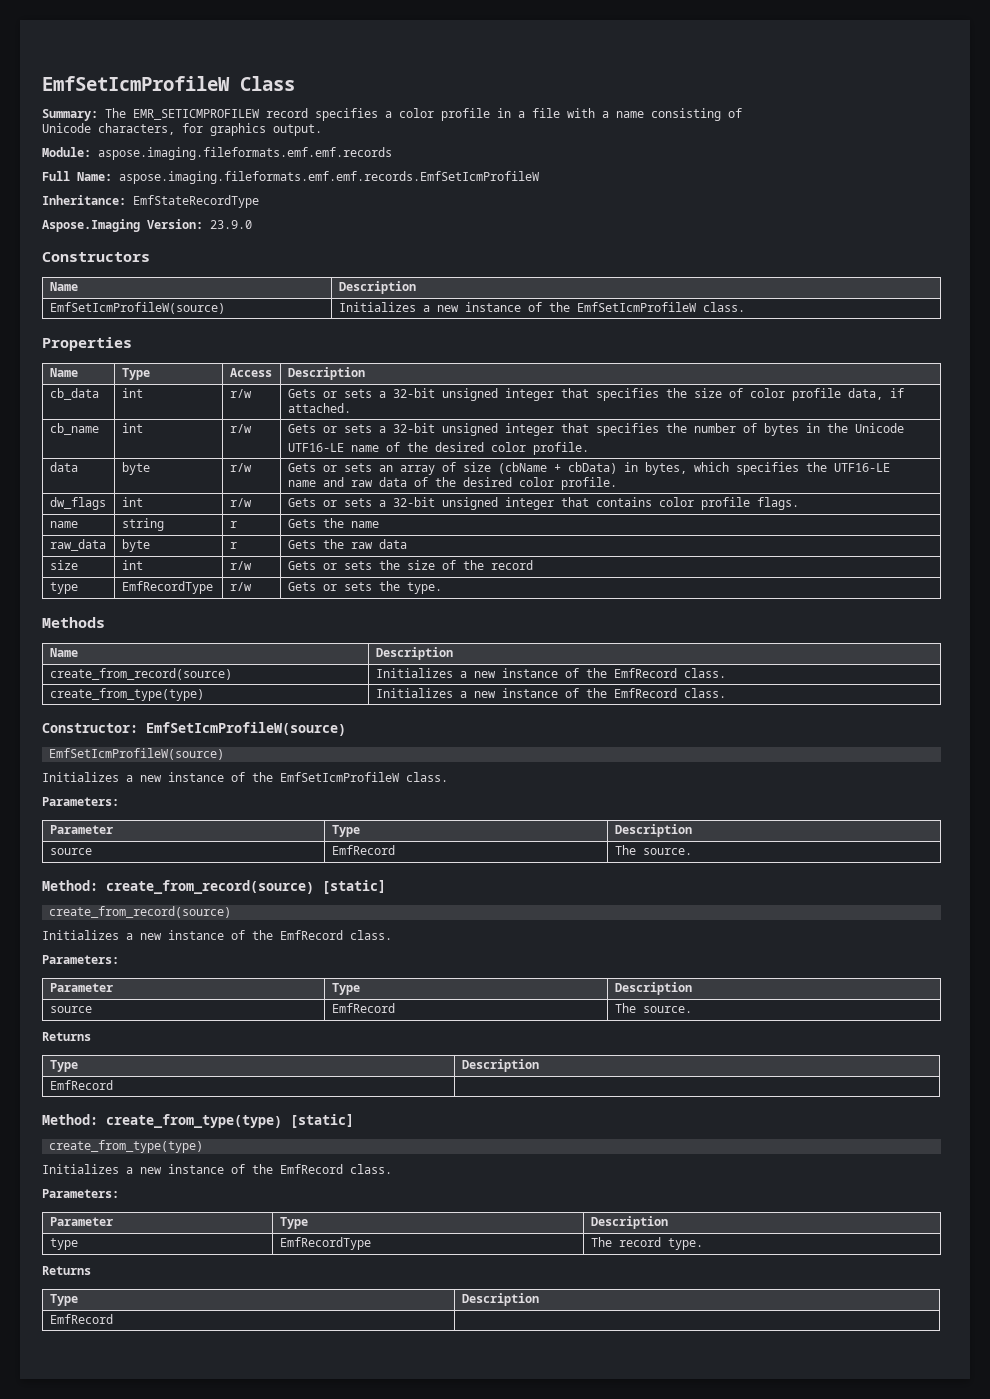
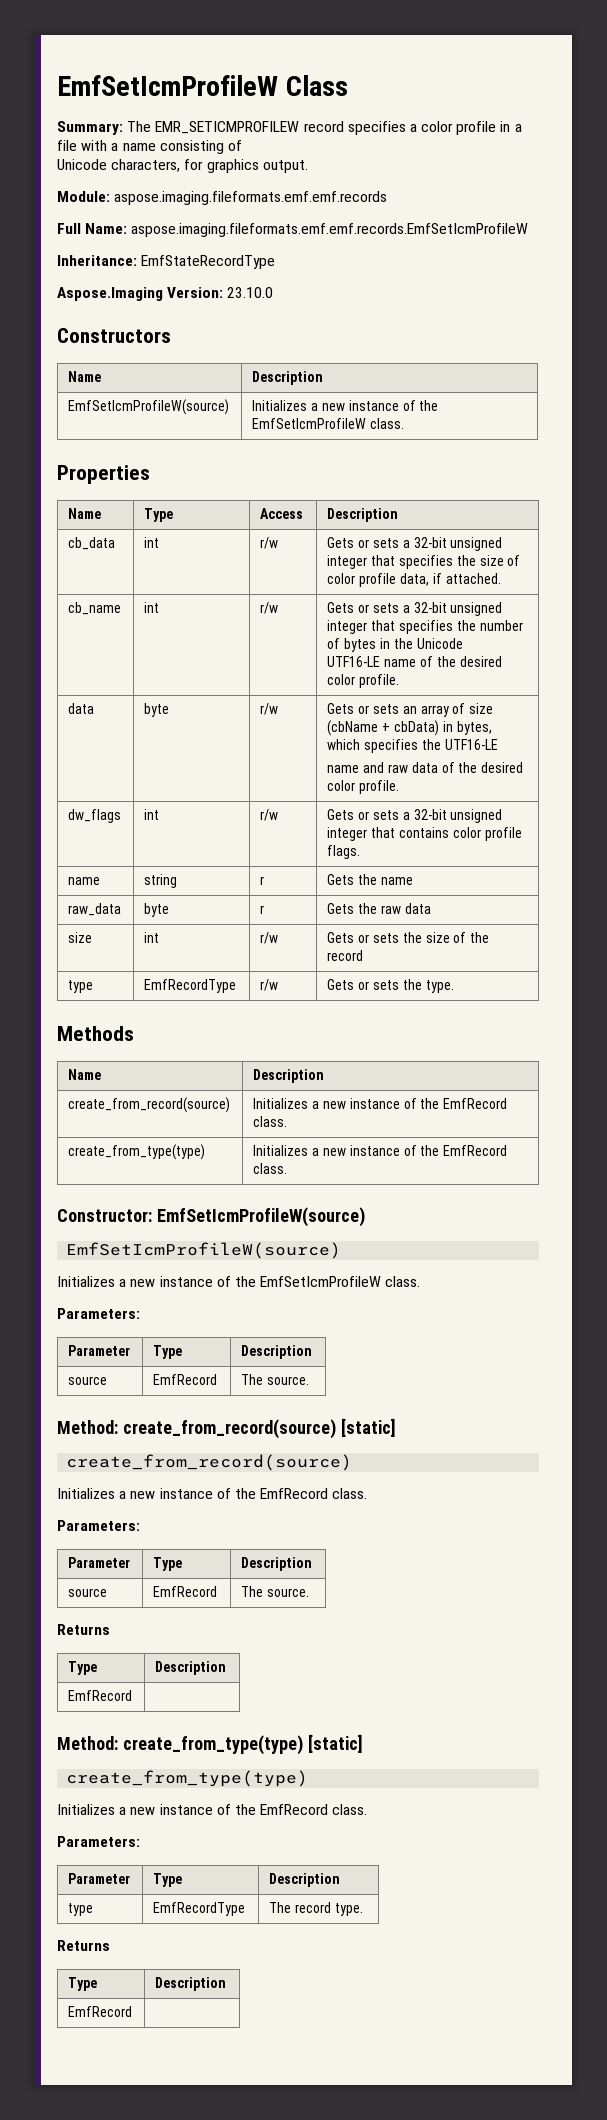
[210,220,252,229] 23.9.0 -> [227,287,274,298] 23.10.0

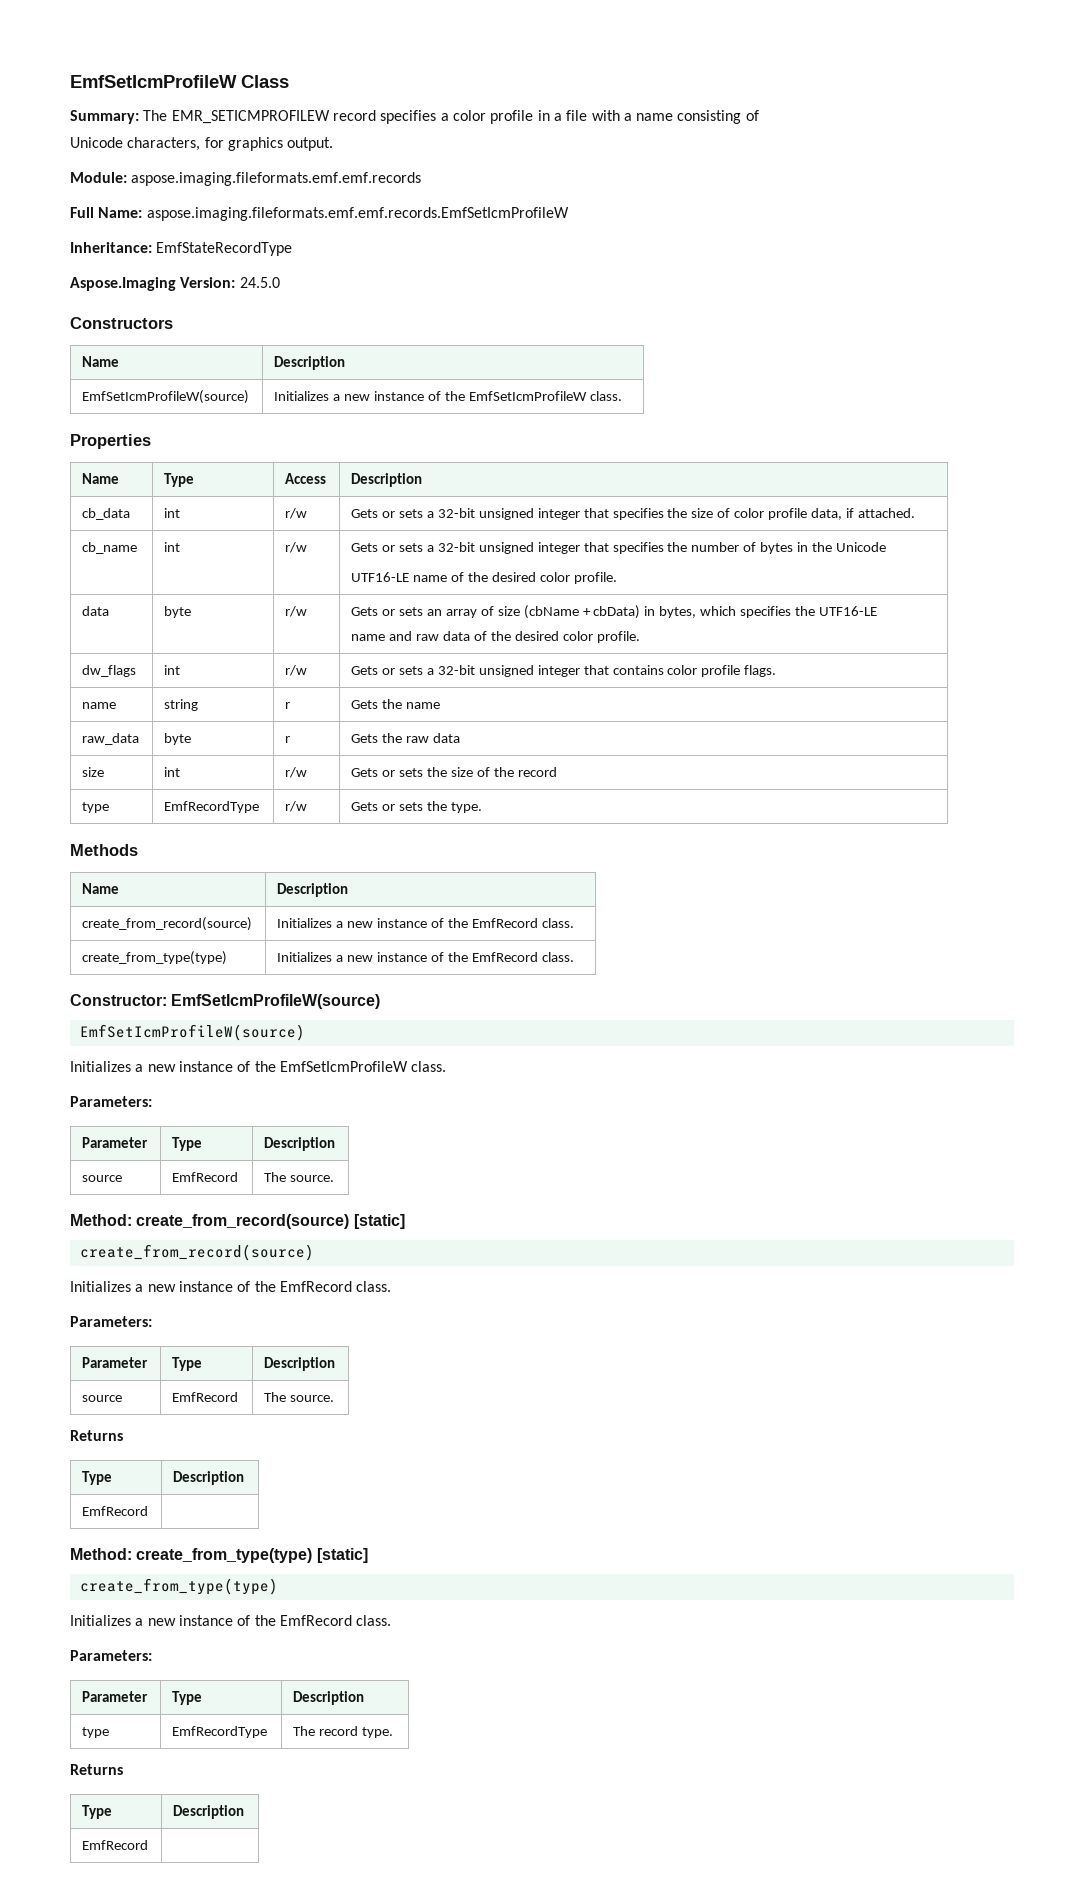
[227,287,274,298] 23.10.0 -> [239,277,280,288] 24.5.0

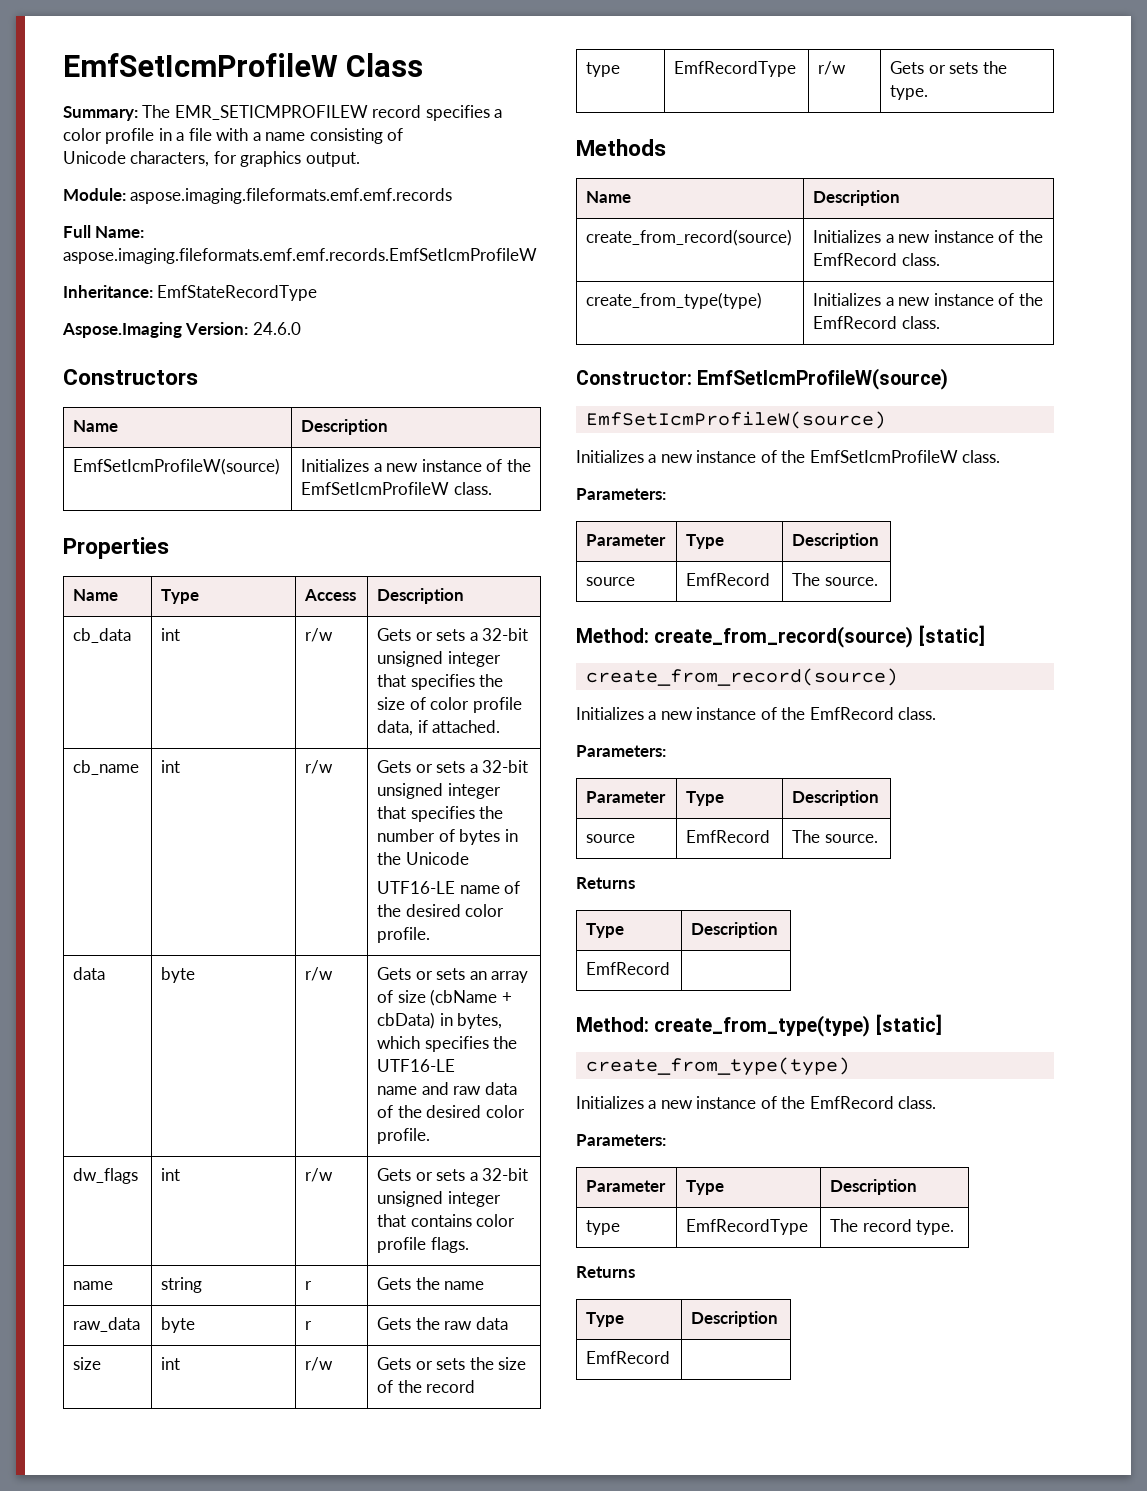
[239,277,280,288] 24.5.0 -> [252,322,301,335] 24.6.0

